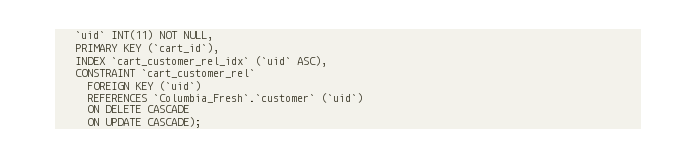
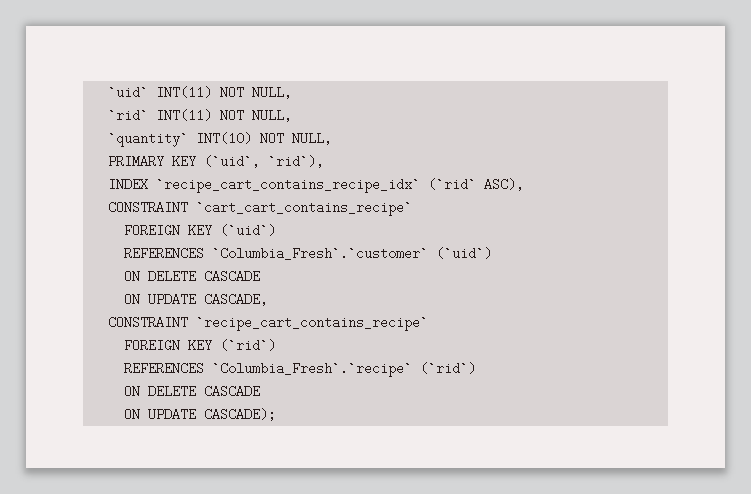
(213, 36) none -> [108,109,292,122] [108,132,332,147] // `rid` INT(11) NOT NULL, // `quantity` INT(10) NOT NULL,
[146,43,219,54] (`cart_id`), -> [204,155,324,168] (`uid`, `rid`),
[110,56,291,66] `cart_customer_rel_idx` (`uid` -> [156,178,476,193] `recipe_cart_contains_recipe_idx` (`rid`
[140,69,255,78] `cart_customer_rel` -> [196,201,412,216] `cart_cart_contains_recipe`
(189, 109) none -> [124,293,268,306] [108,316,428,331] [124,339,276,352] [124,362,476,377] [124,385,260,398] // ON UPDATE CASCADE, // CONSTRAINT `recipe_cart_contains_recipe` // FOREIGN KEY (`rid`) // REFERENCES `Columbia_Fresh`.`recipe` (`rid`) // ON DELETE CASCADE

